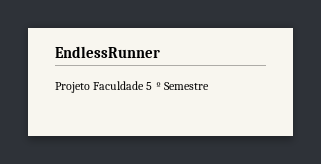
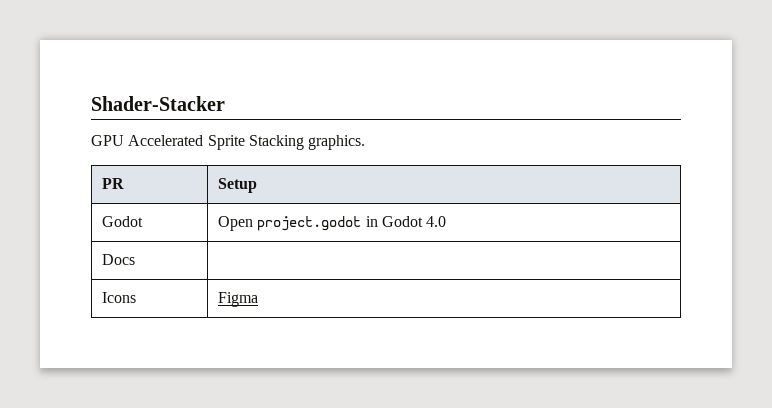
[55,46,160,58] [55,81,209,93] EndlessRunner // Projeto Faculdade 5 º Semestre -> [91,96,225,111] [91,135,366,150] [102,178,125,189] [218,178,258,193] [102,216,144,227] [218,216,447,231] [102,254,136,265] [102,292,137,303] [218,292,259,307] Shader-Stacker // GPU Accelerated Sprite Stacking graphics. // PR | Setup // Godot | Open project.godot in Godot 4.0 // Docs | // Icons | Figma

